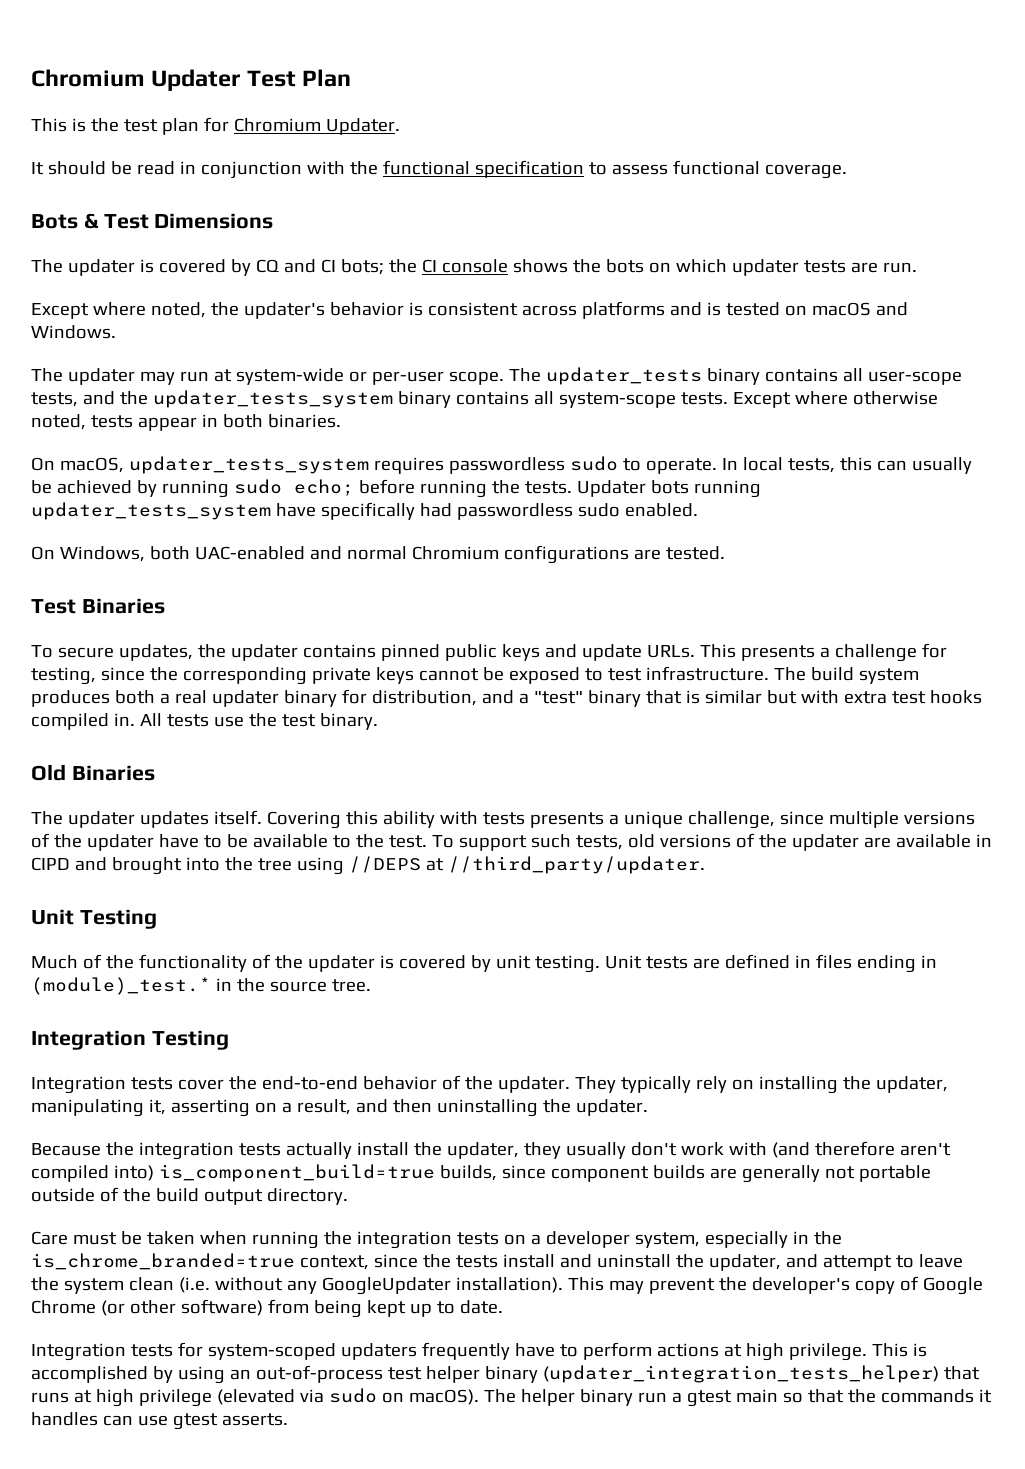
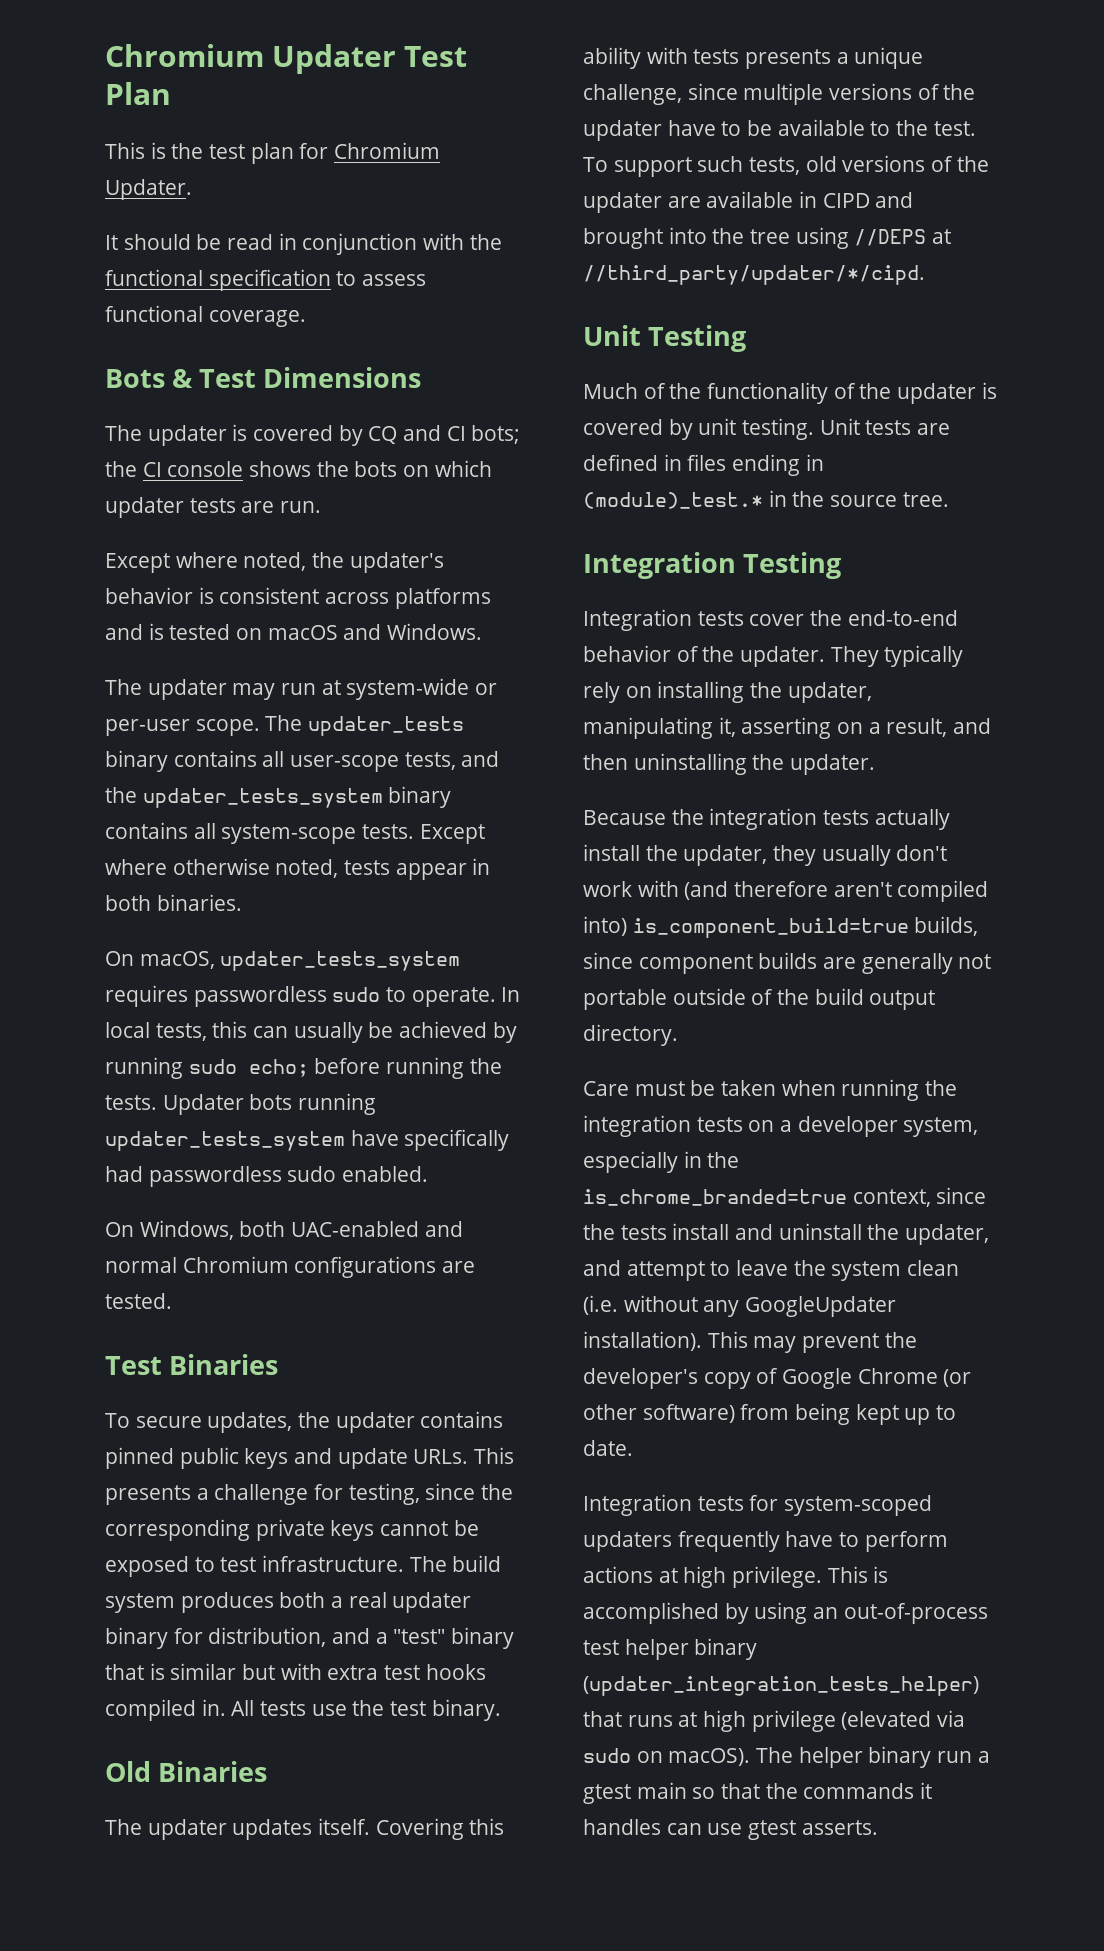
[447,856,705,874] //third_party/updater. -> [583,265,925,285] //third_party/updater/*/cipd.

